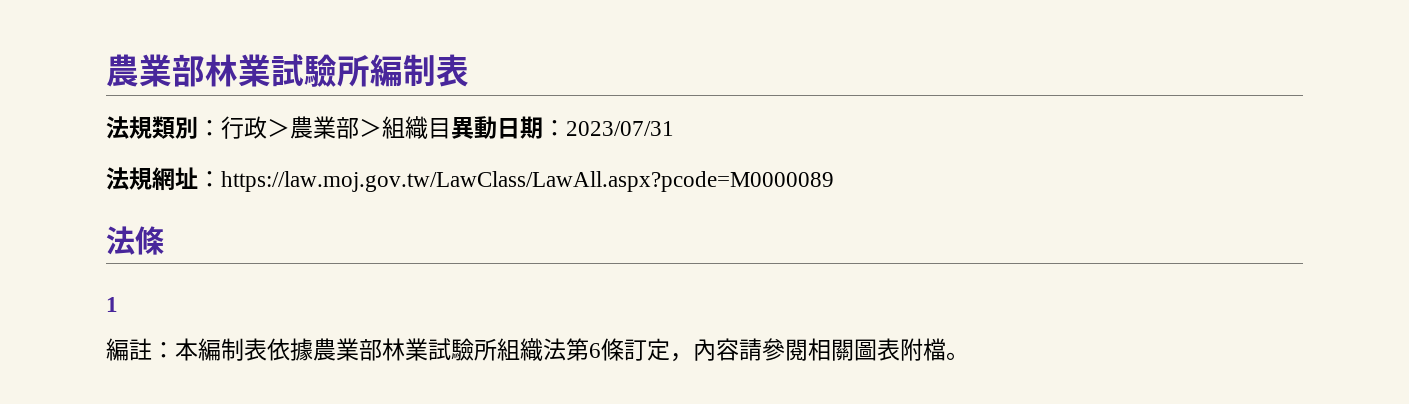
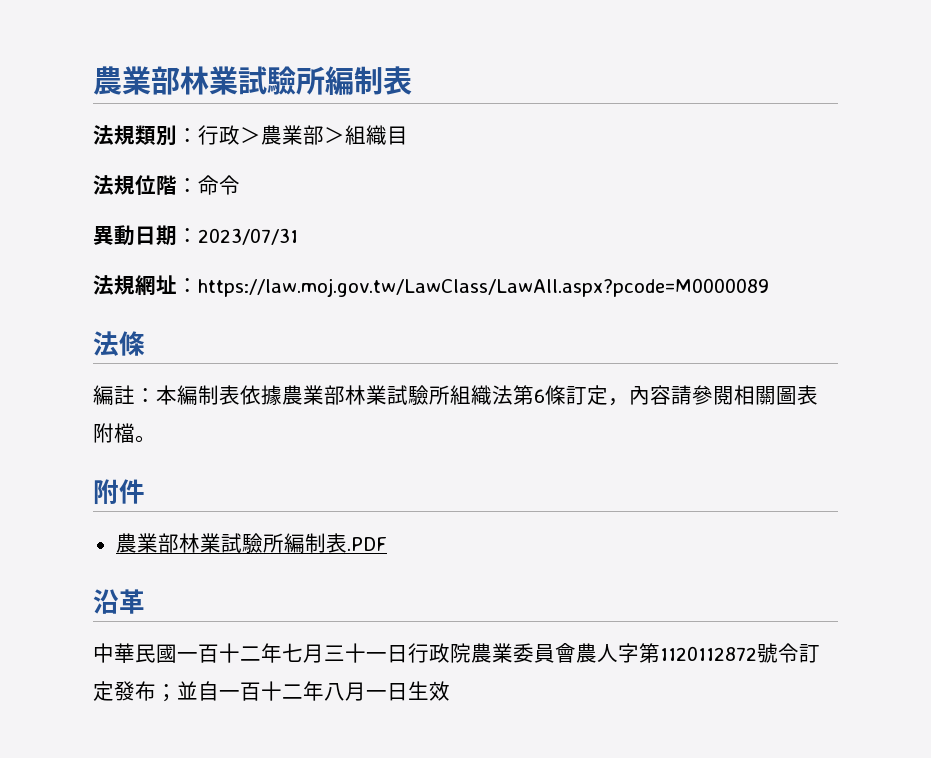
(451, 128) none -> [93,175,240,195] // 法規位階：命令 //
[106,297,118,312] // 1 -> (145, 343) none
(969, 356) none -> [93,479,145,505] [115,533,387,554] [93,589,145,614] [93,643,820,663] [93,681,450,702] // 附件 // 農業部林業試驗所編制表.PDF // 沿革 // 中華民國一百十二年七月三十一日行政院農業委員會農人字第1120112872號令訂定發布；並自一百十二年八月一日生效

